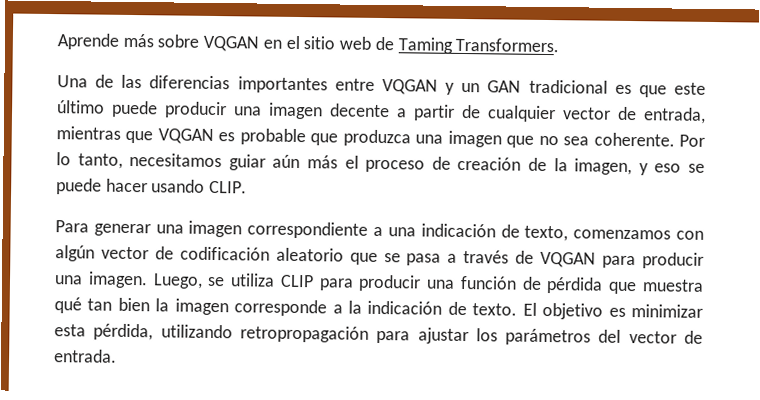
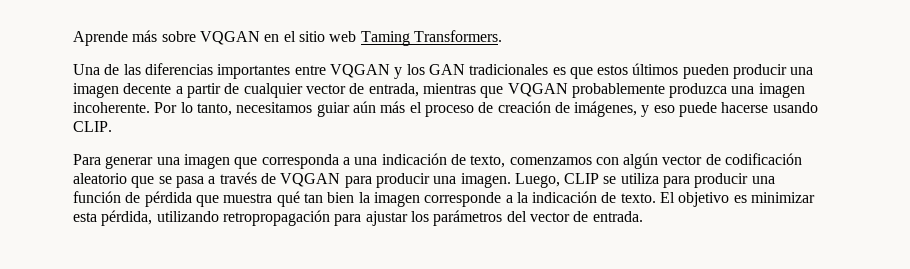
[374,36,394,51] de -> (357, 36) none
[461,79,706,98] [57,100,158,118] un GAN tradicional es que este último puede -> [406,63,729,79] los GAN tradicionales es que estos últimos pueden
[218,128,675,148] es probable que produzca una imagen que no sea coherente. -> [571,83,805,98] [73,102,150,113] probablemente produzca una imagen incoherente.
[553,158,706,176] [56,178,148,195] la imagen, y eso se puede hacer -> [574,101,769,117] imágenes, y eso puede hacerse
[247,221,369,239] correspondiente -> [234,154,339,169] que corresponda
(203, 281) none -> [564,173,600,184] CLIP
[279,274,314,288] CLIP -> (659, 178) none

